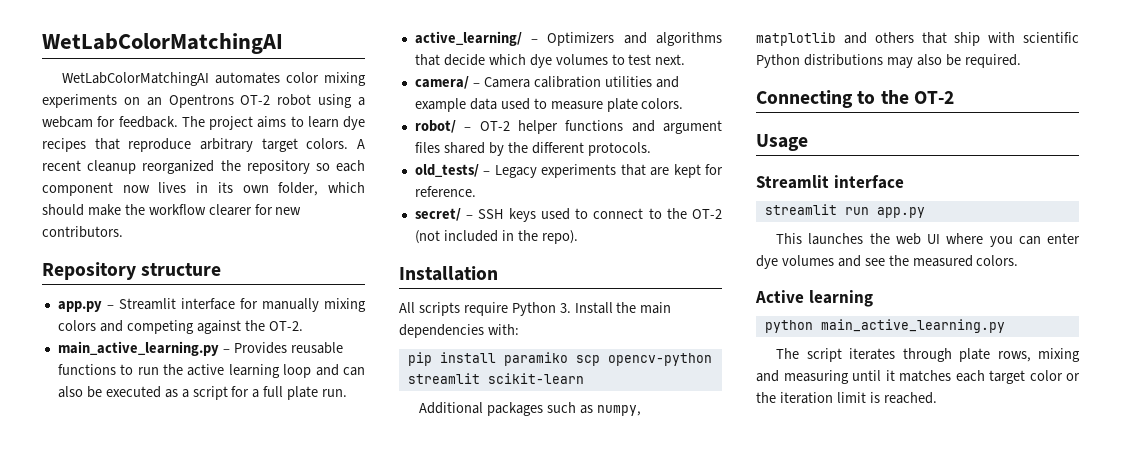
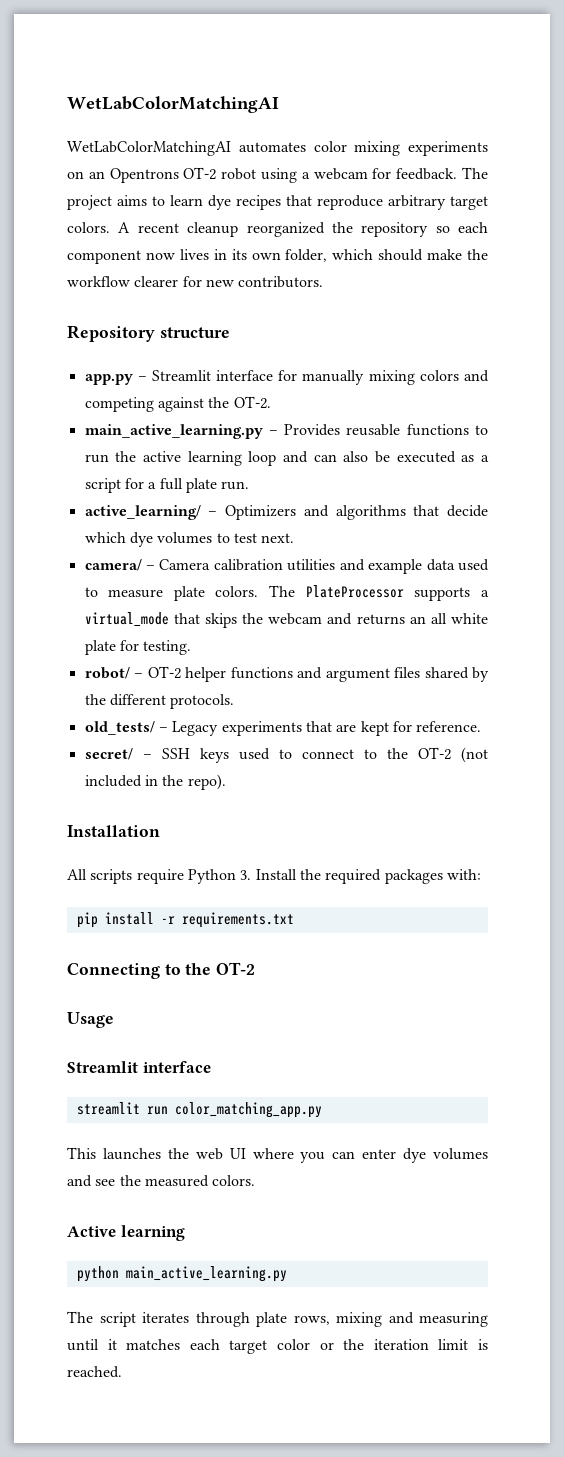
(684, 103) none -> [269,585,489,601] [84,612,489,628] [84,640,192,655] The PlateProcessor supports a virtual_mode that skips the webcam and returns an all white plate for testing.
[640,302,672,314] [399,324,484,338] main dependencies -> [325,869,443,884] required packages
[503,352,712,366] [407,373,584,384] [419,402,641,416] [756,32,1079,46] [756,54,1021,68] paramiko scp opencv-python streamlit scikit-learn // Additional packages such as numpy, matplotlib and others that ship with scientific Python distributions may also be required. -> [160,912,294,928] -r requirements.txt
[876,207,925,218] app.py -> [174,1102,322,1118] color_matching_app.py

